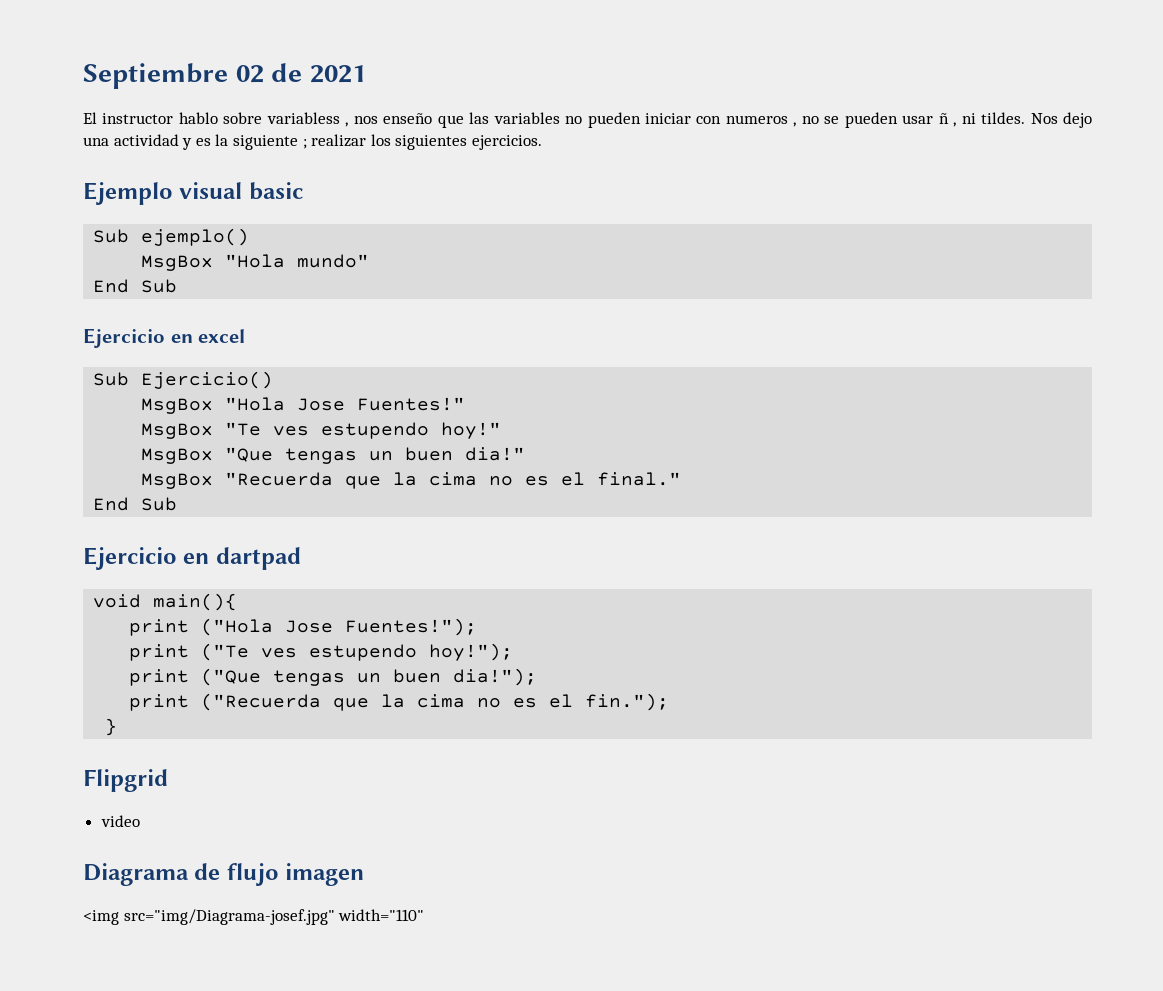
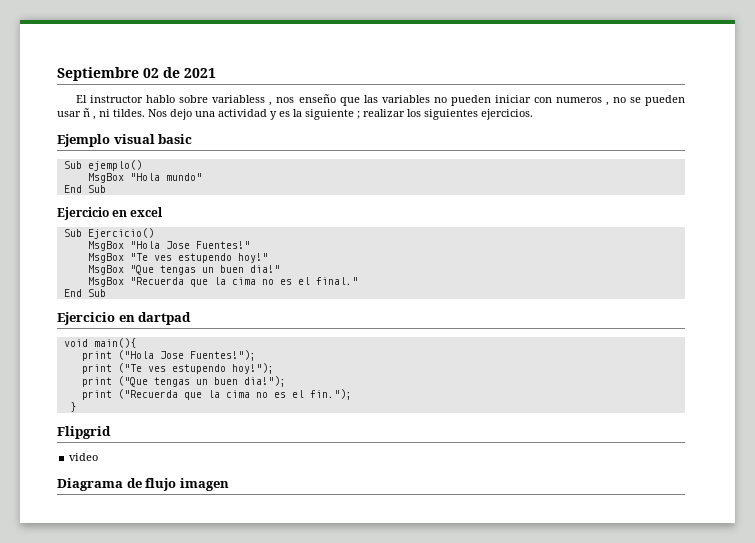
[83,909,425,925] // <img src="img/Diagrama-josef.jpg" width="110" -> (229, 484) none

